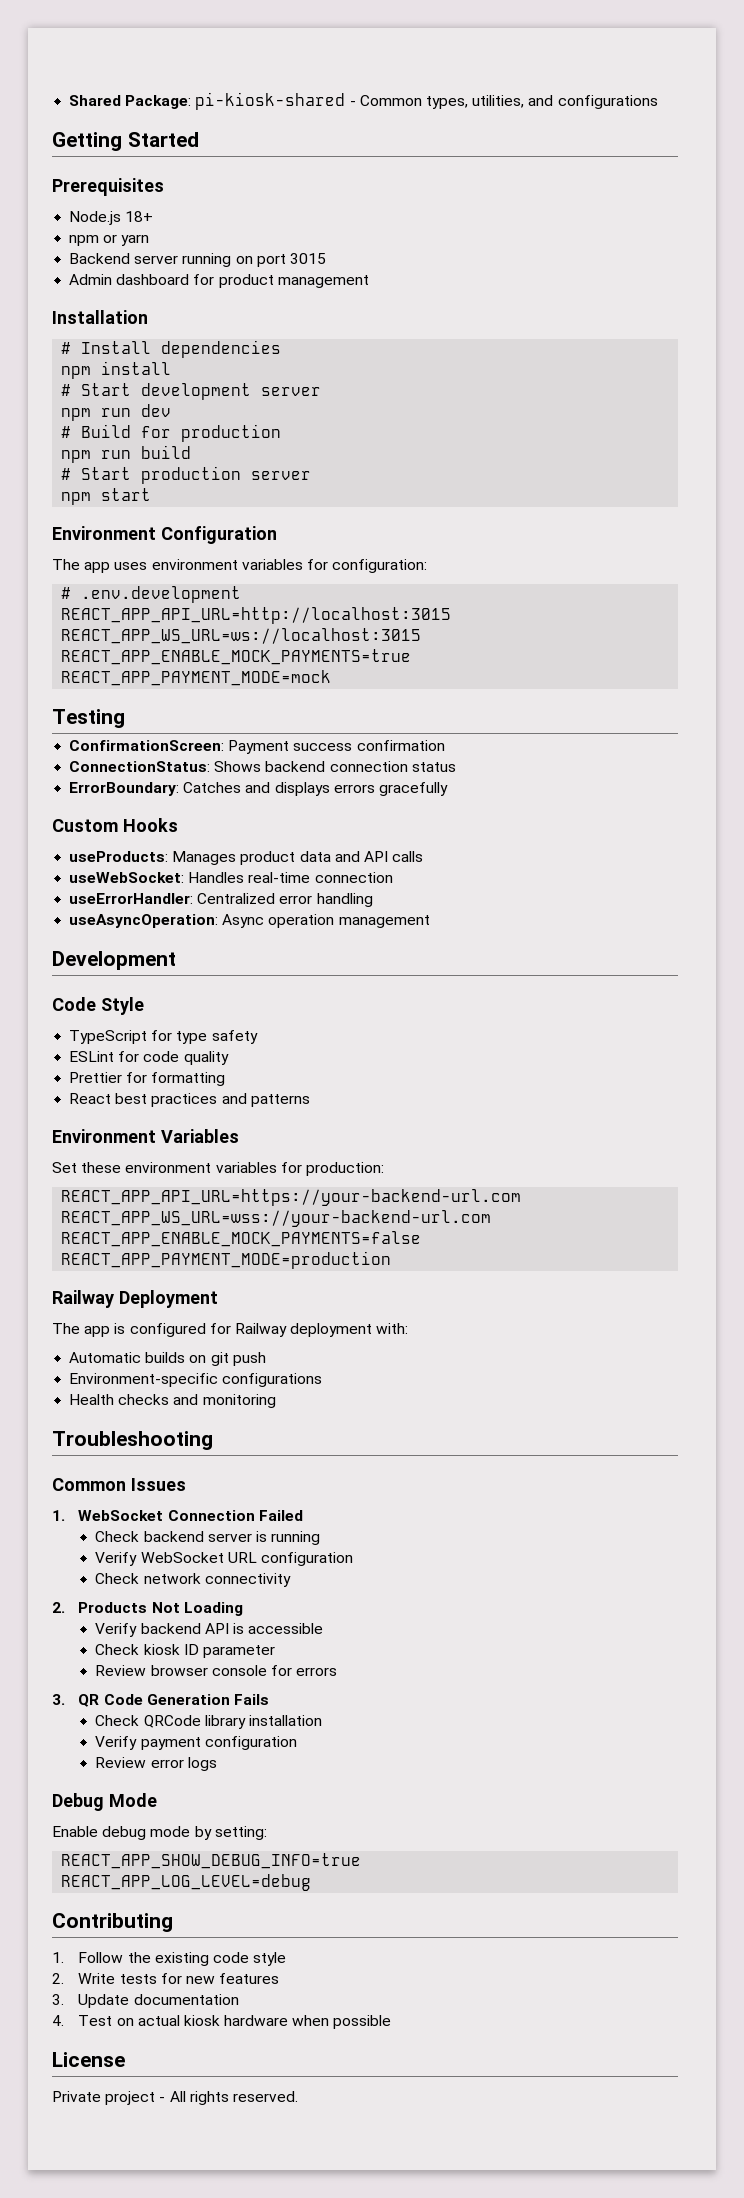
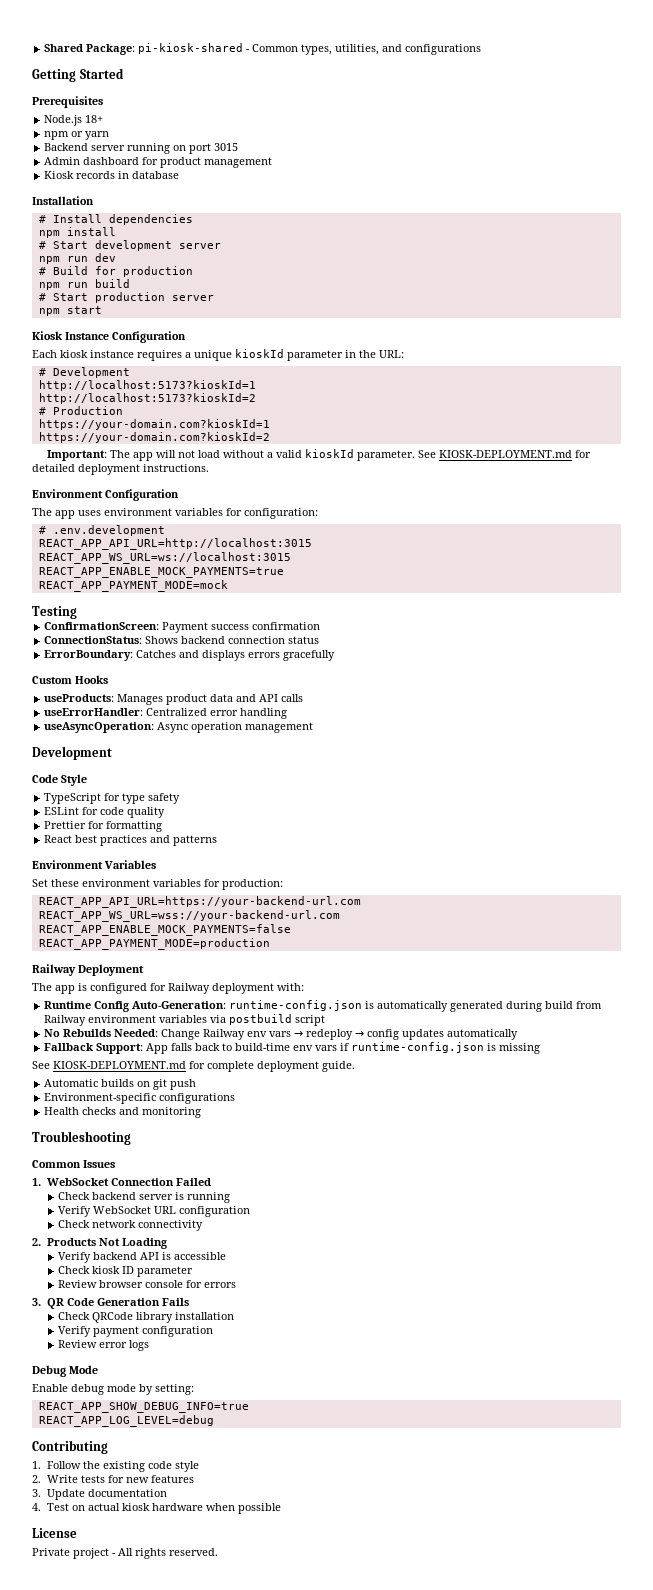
(369, 281) none -> [44,171,180,179] // Kiosk records in database
(152, 494) none -> [32,331,187,343] [32,349,404,361] [38,367,130,378] [38,380,256,391] [38,393,256,404] [38,406,123,415] [38,419,270,430] [38,432,270,443] [47,449,592,461] [32,464,209,475] // Kiosk Instance Configuration // Each kiosk instance requires a unique kioskId parameter in the URL: // # Development // http://localhost:5173?kioskId=1 // http://localhost:5173?kioskId=2 // # Production // https://your-domain.com?kioskId=1 // https://your-domain.com?kioskId=2 // Important: The app will not load without a valid kioskId parameter. See KIOSK-DEPLOYMENT.md for detailed deployment instructions.
[69,872,393,883] // useWebSocket: Handles real-time connection -> (304, 698) none
(409, 1328) none -> [44,1000,603,1012] [44,1014,326,1026] [44,1029,519,1040] [44,1042,541,1054] [32,1061,355,1072] // Runtime Config Auto-Generation: runtime-config.json is automatically generated during build from Railway environment variables via postbuild script // No Rebuilds Needed: Change Railway env vars → redeploy → config updates automatically // Fallback Support: App falls back to build-time env vars if runtime-config.json is missing // See KIOSK-DEPLOYMENT.md for complete deployment guide.

